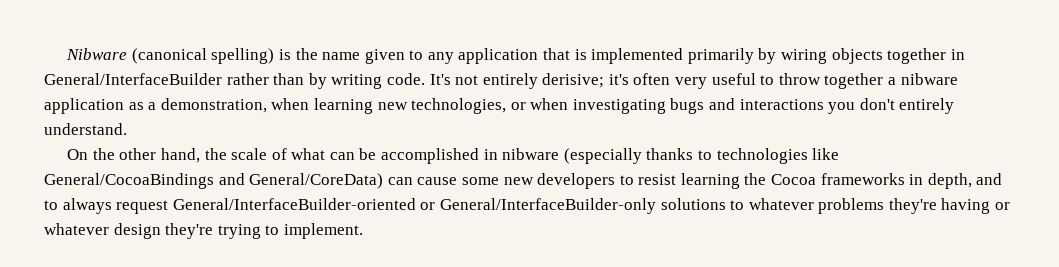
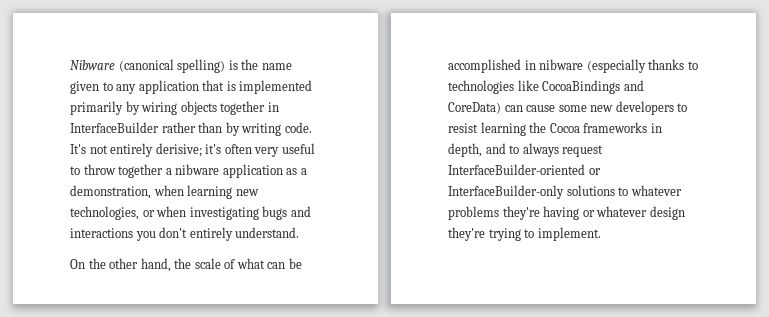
[44,73,222,85] General/InterfaceBuilder -> [70,122,159,133] InterfaceBuilder
[44,173,384,189] General/CocoaBindings and General/CoreData) -> [542,80,644,94] [448,102,501,114] CocoaBindings and CoreData)
[172,198,656,214] General/InterfaceBuilder-oriented or General/InterfaceBuilder-only -> [448,164,601,175] [448,185,564,199] InterfaceBuilder-oriented or InterfaceBuilder-only

